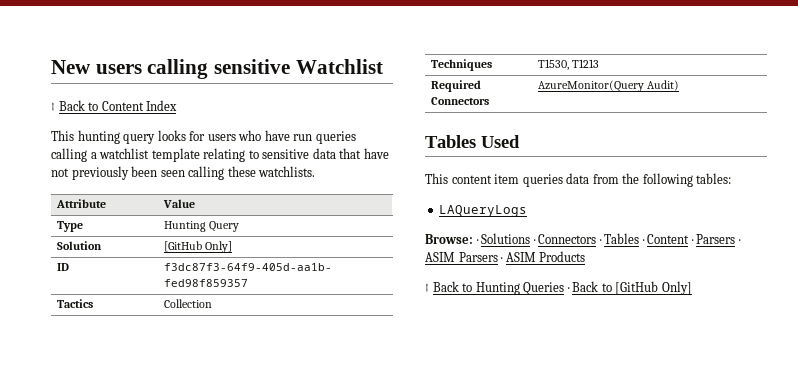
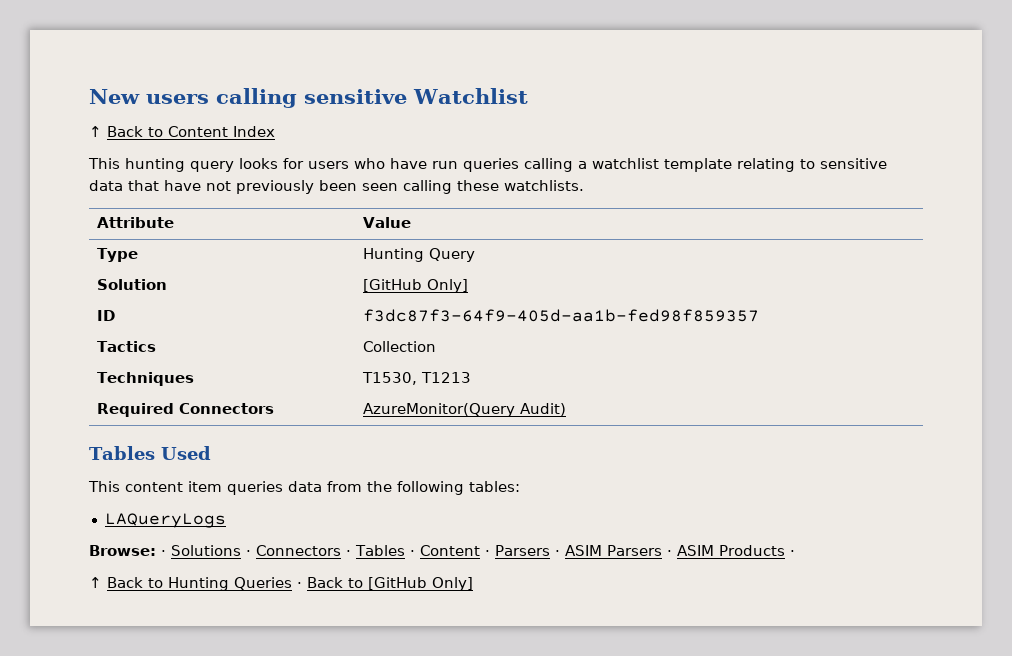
(586, 256) none -> [789,550,795,556] ·

